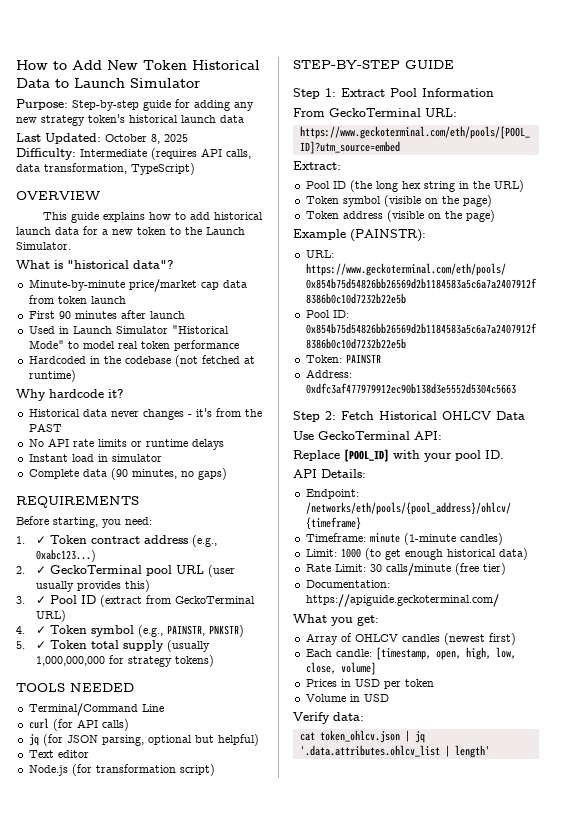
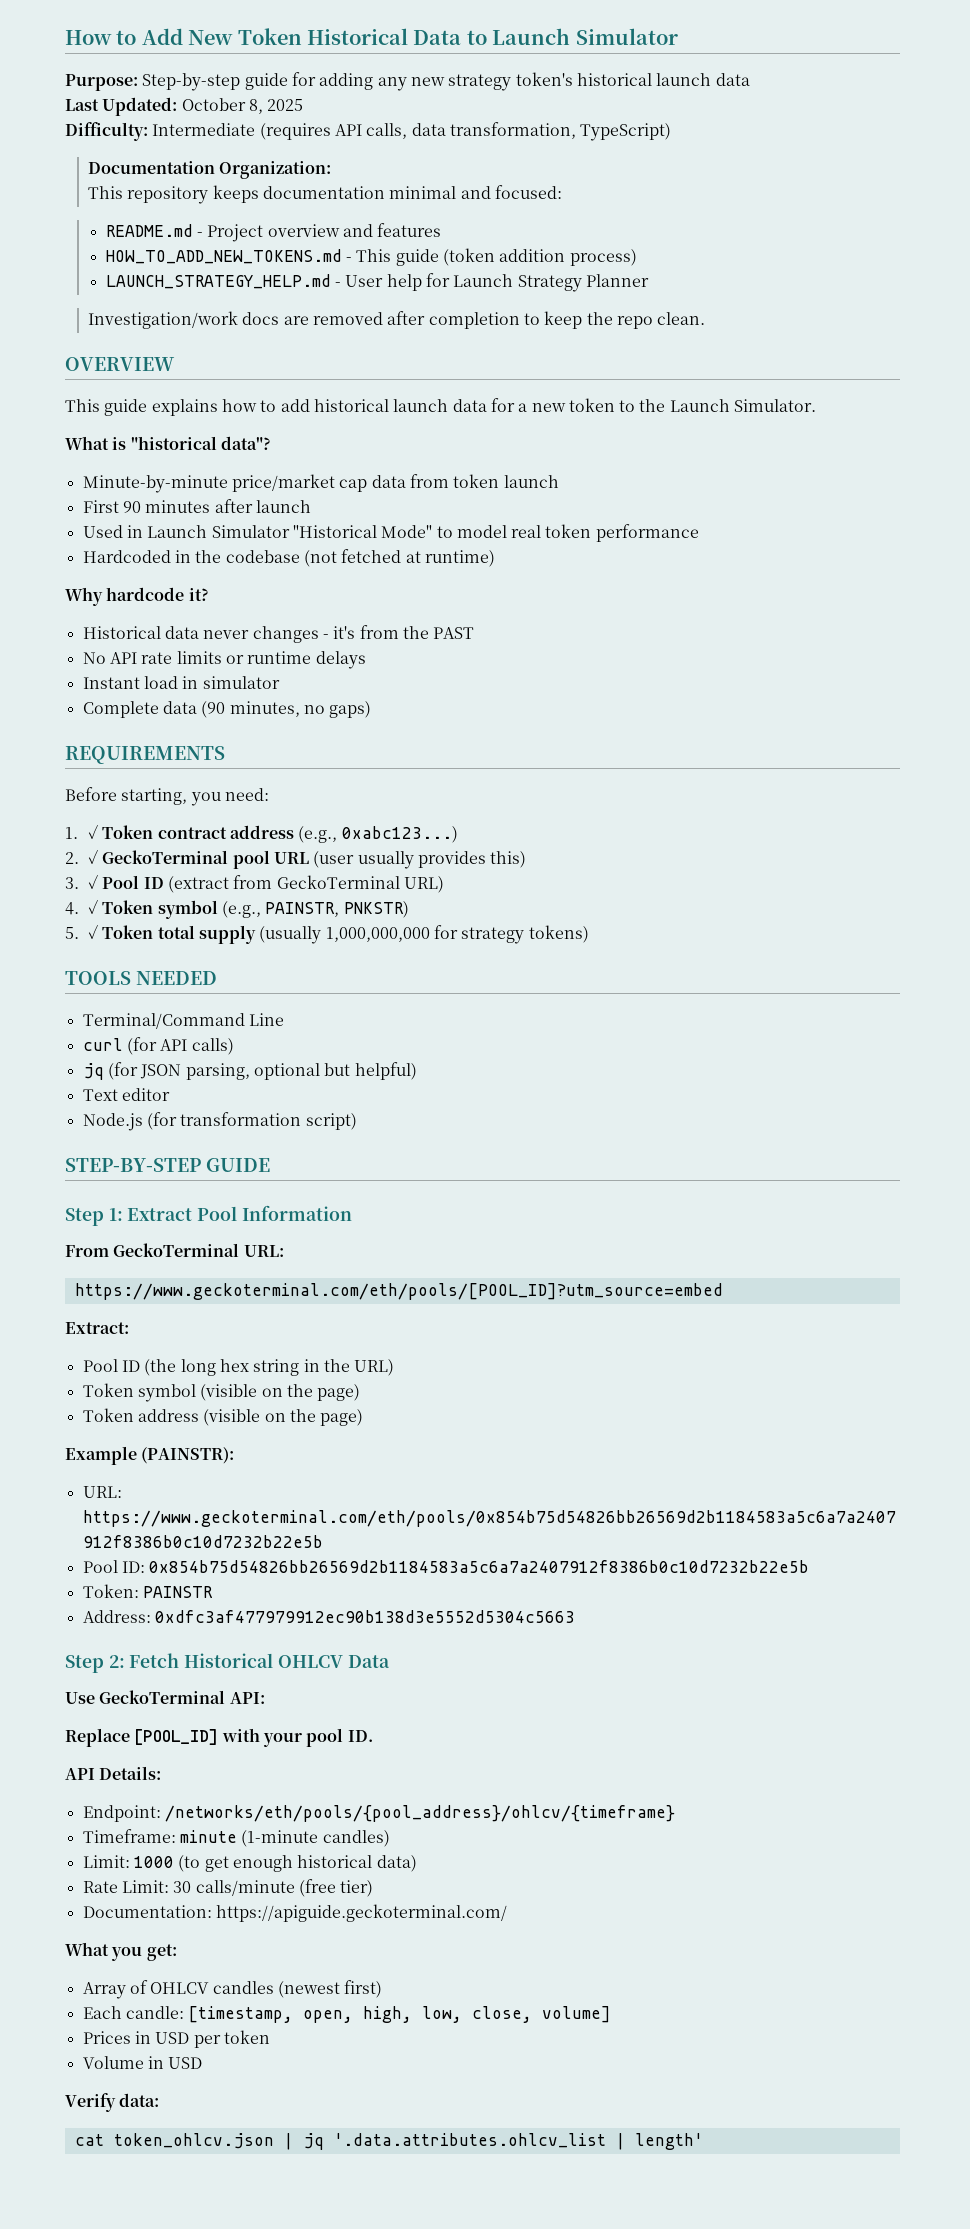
(195, 169) none -> [88,161,332,179] [88,185,563,204] [105,223,442,242] [105,248,637,266] [105,273,650,292] [88,311,706,329] // Documentation Organization: // This repository keeps documentation minimal and focused: // README.md - Project overview and features // HOW_TO_ADD_NEW_TOKENS.md - This guide (token addition process) // LAUNCH_STRATEGY_HELP.md - User help for Launch Strategy Planner // Investigation/work docs are removed after completion to keep the repo clean.

